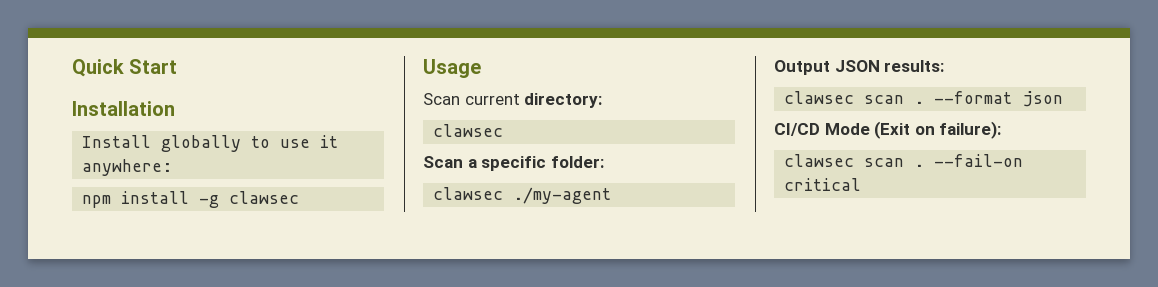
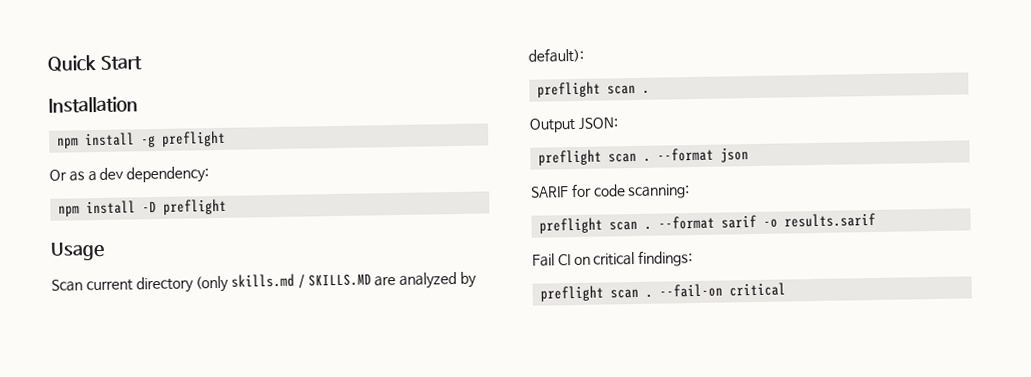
[82,135,339,152] [82,159,173,176] [82,191,300,208] Install globally to use it anywhere: // npm install -g clawsec -> [57,130,227,149] [49,166,210,184] [58,198,228,217] npm install -g preflight // Or as a dev dependency: // npm install -D preflight
[524,93,603,108] [433,124,504,137] [423,156,604,171] [433,187,612,204] [774,60,945,75] [784,91,1064,107] [774,121,1002,139] [784,154,855,167] directory: // clawsec // Scan a specific folder: // clawsec ./my-agent // Output JSON results: // clawsec scan . --format json // CI/CD Mode (Exit on failure): // clawsec -> [135,271,478,294] [528,47,584,63] [537,81,651,98] [529,117,619,133] [538,147,750,166] [530,183,691,200] [539,212,877,234] [532,250,694,267] [540,285,605,302] directory (only skills.md / SKILLS.MD are analyzed by default): // preflight scan . // Output JSON: // preflight scan . --format json // SARIF for code scanning: // preflight scan . --format sarif -o results.sarif // Fail CI on critical findings: // preflight

